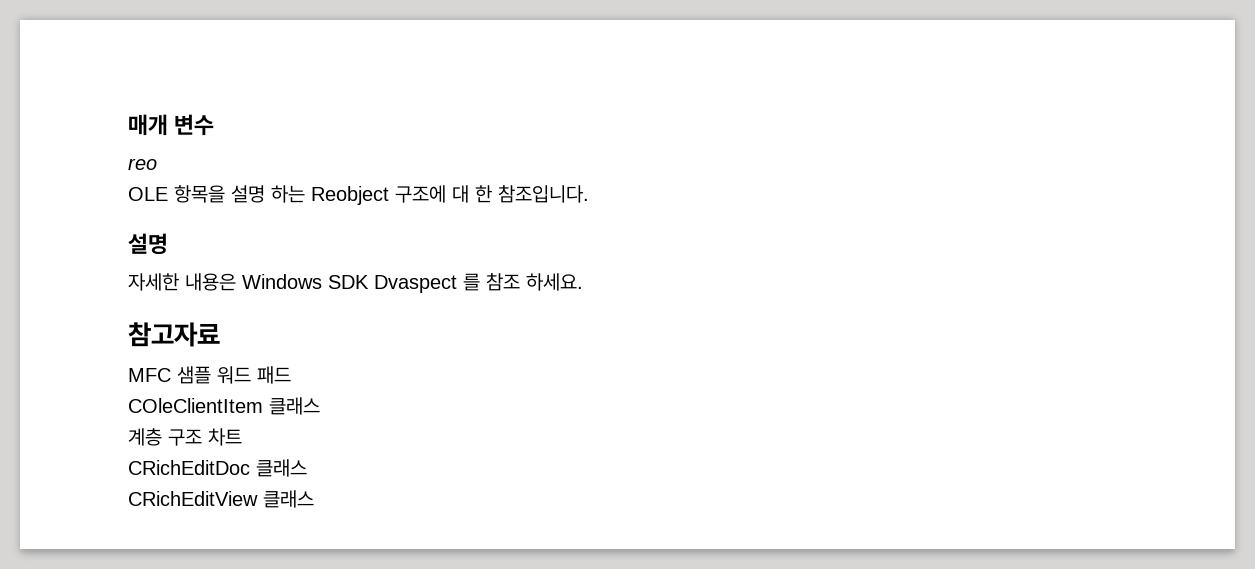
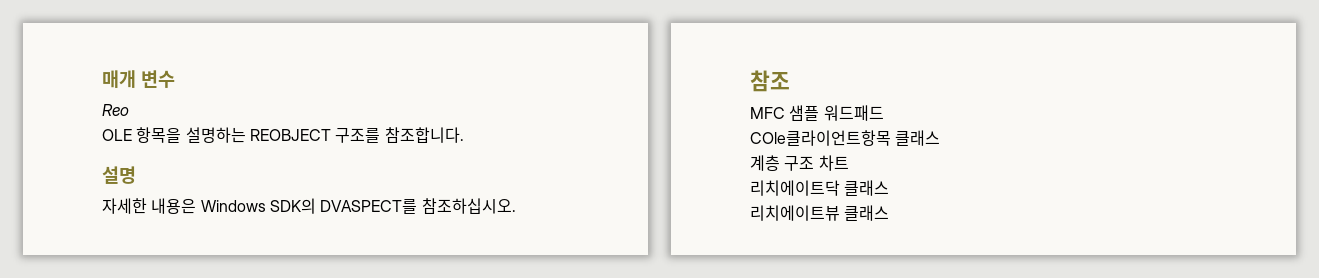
[128,158,157,170] reo -> [102,104,129,116] Reo
[231,185,589,205] 설명 하는 Reobject 구조에 대 한 참조입니다. -> [185,127,464,143] 설명하는 REOBJECT 구조를 참조합니다.
[328,273,480,293] SDK Dvaspect 를 -> [269,198,516,214] SDK의 DVASPECT를 참조하십시오. //
[526,273,583,291] [128,322,220,347] 하세요. // 참고자료 -> (790, 81) none
[217,366,291,384] [128,398,263,413] 워드 패드 // COleClientItem -> [823,105,884,121] [750,130,891,146] 워드패드 // COle클라이언트항목
[128,459,307,477] [128,491,258,506] CRichEditDoc 클래스 // CRichEditView -> [750,180,890,196] [750,205,840,221] 리치에이트닥 클래스 // 리치에이트뷰

